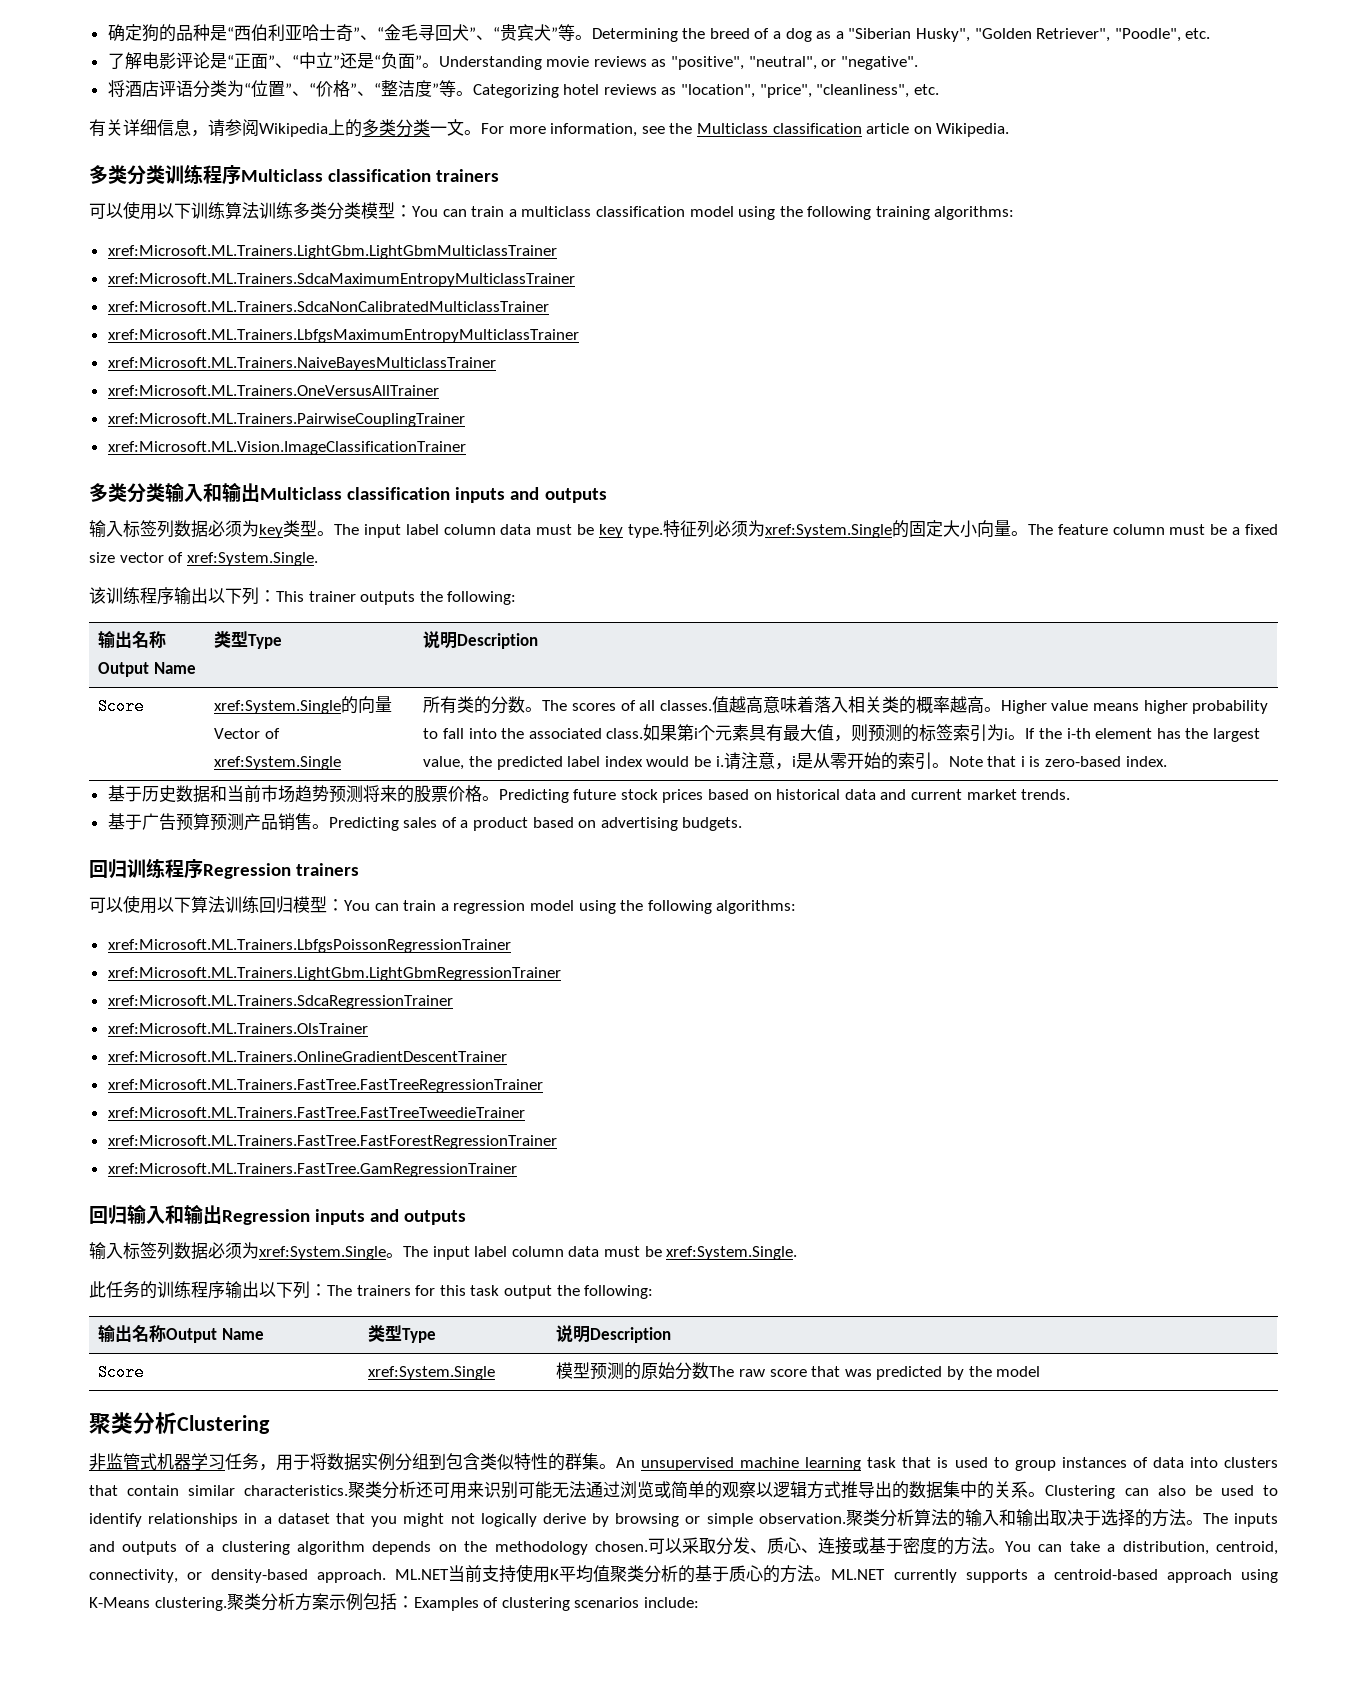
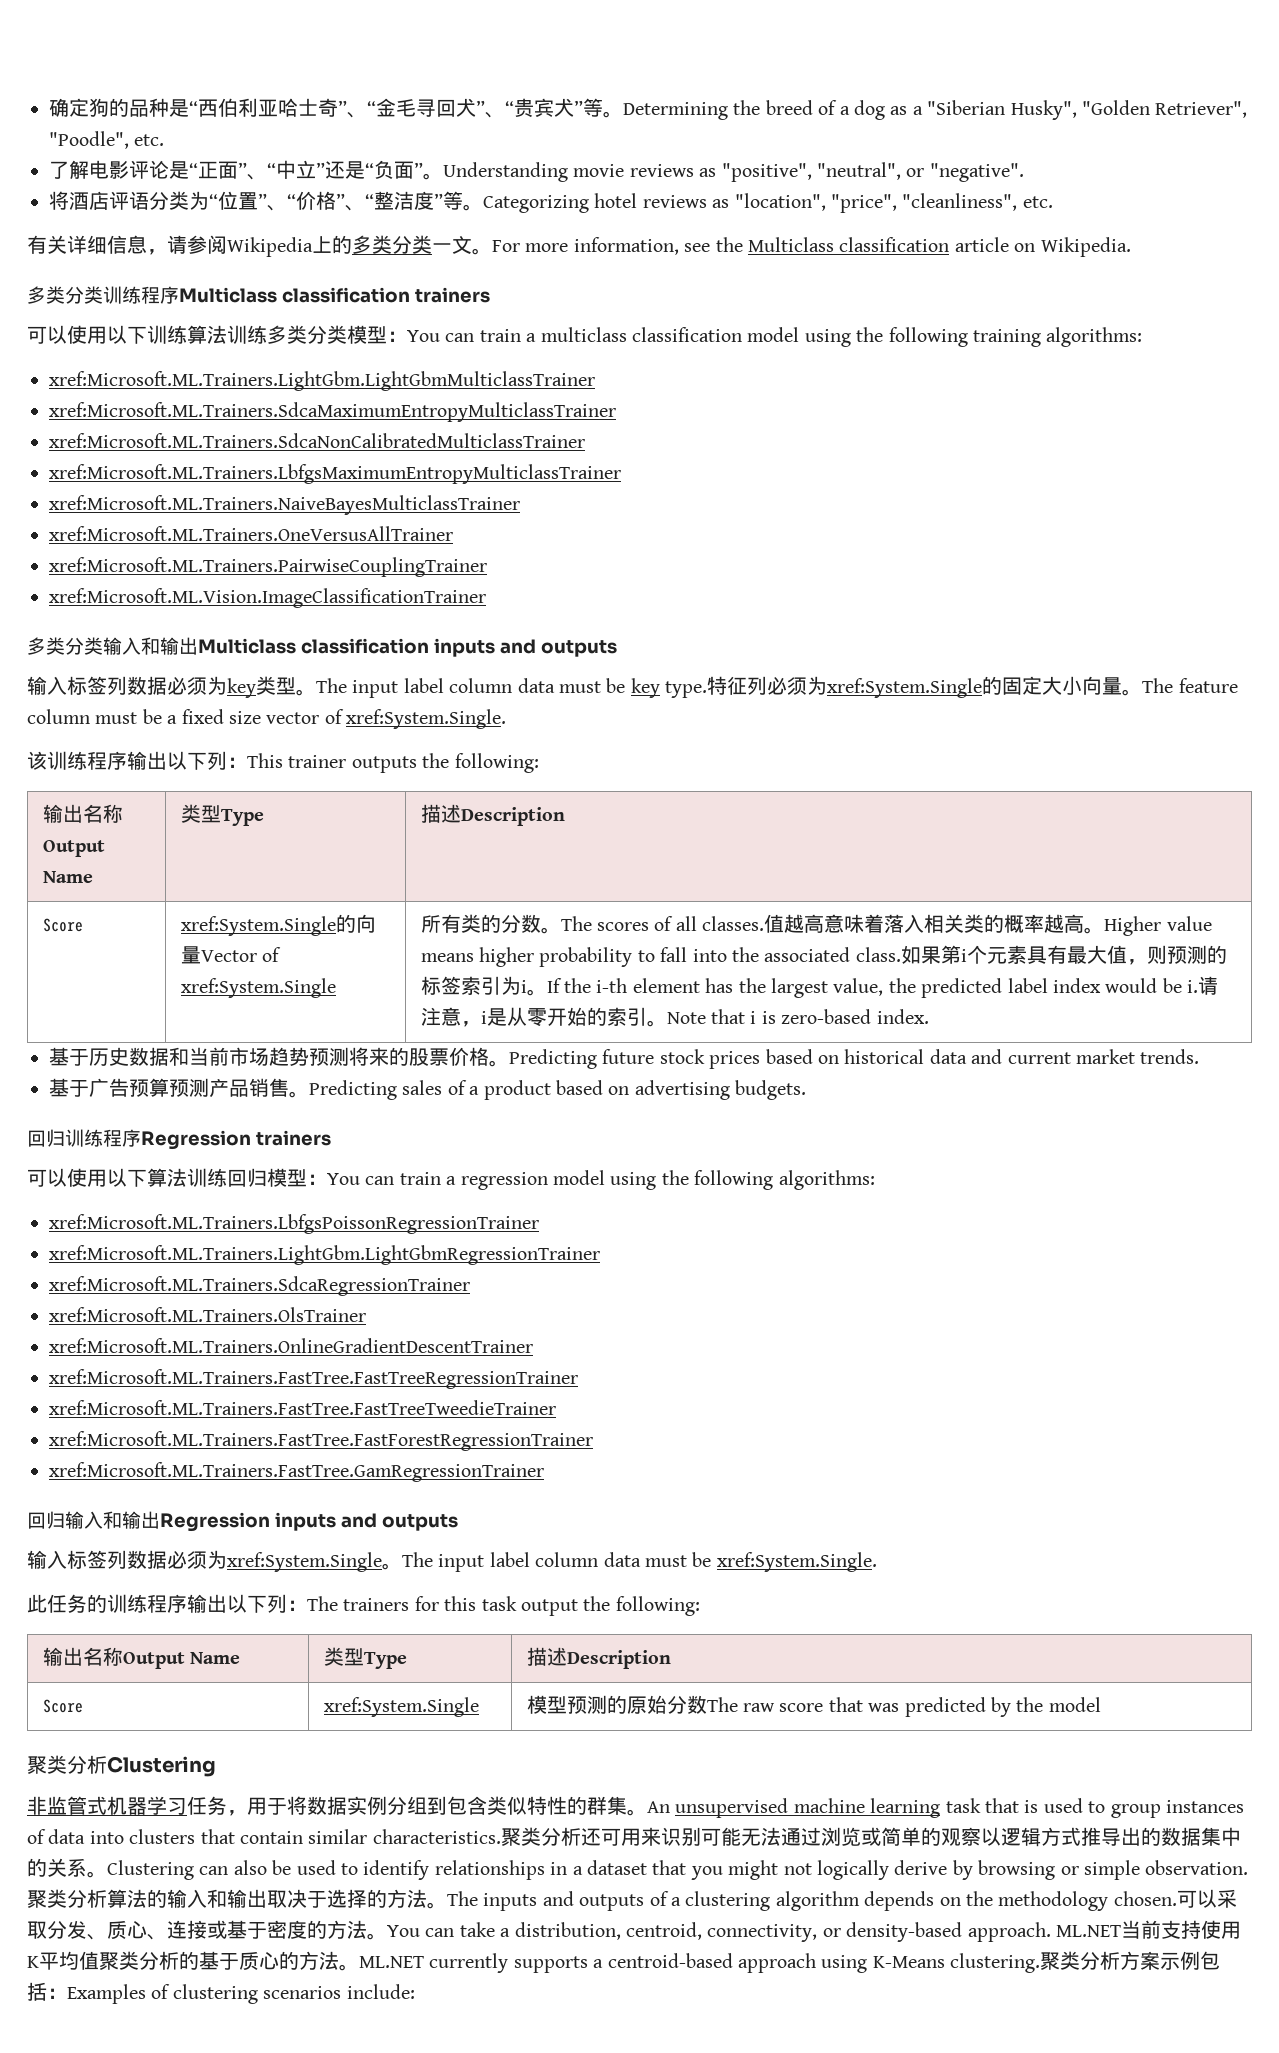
[423,631,458,649] 说明 -> [420,804,461,823] 描述
[556,1325,591,1343] 说明 -> [526,1647,567,1666] 描述

